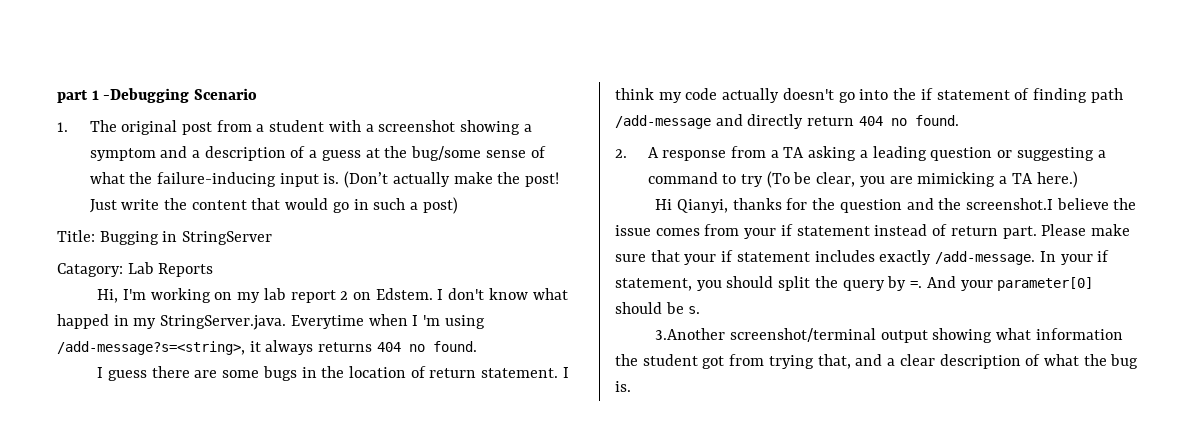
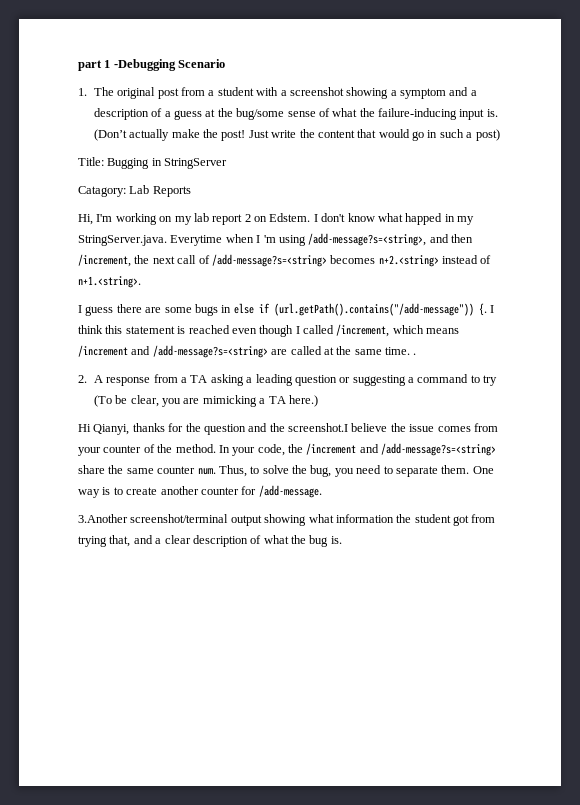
[249,340,477,355] it always returns 404 no found. -> [429,234,473,243] [78,254,492,267] [78,276,141,288] and then /increment, the next call of /add-message?s=<string> becomes n+2.<string> instead of n+1.<string>.
[321,366,569,378] [615,88,1123,103] [615,114,959,129] the location of return statement. I think my code actually doesn't go into the if statement of finding path /add-message and directly return 404 no found. -> [233,303,494,316] [78,324,460,337] [78,345,417,358] else if (url.getPath().contains("/add-message")) {. I think this statement is reached even though I called /increment, which means /increment and /add-message?s=<string> are called at the same time. .
[780,224,1130,239] [615,250,1110,265] [615,276,1094,291] [615,302,701,314] if statement instead of return part. Please make sure that your if statement includes exactly /add-message. In your if statement, you should split the query by =. And your parameter[0] should be s. -> [103,443,497,456] [78,465,494,477] [78,485,322,498] counter of the method. In your code, the /increment and /add-message?s=<string> share the same counter num. Thus, to solve the bug, you need to separate them. One way is to create another counter for /add-message.

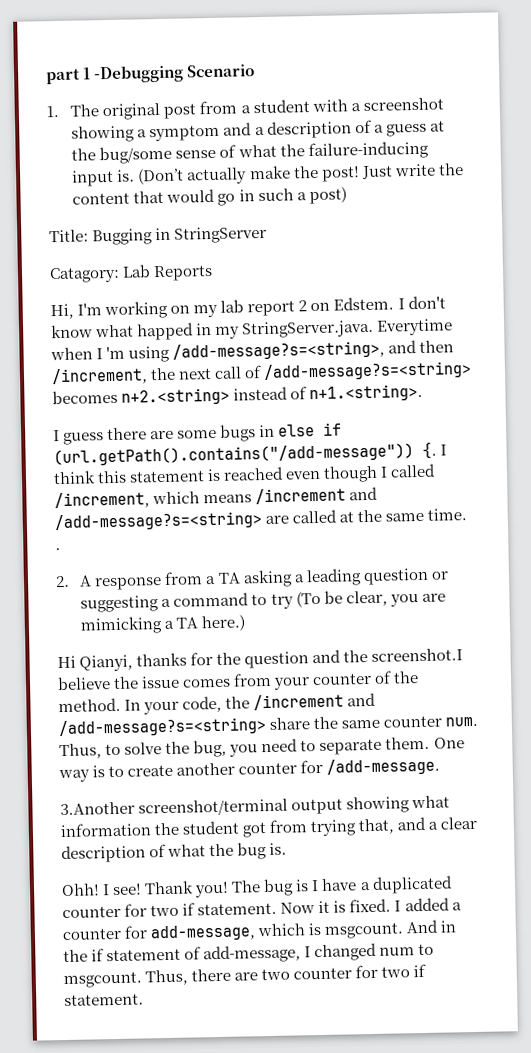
(342, 540) none -> [61,875,453,898] [62,897,462,919] [62,919,457,942] [63,942,435,964] [63,963,427,989] [64,993,144,1007] // Ohh! I see! Thank you! The bug is I have a duplicated counter for two if statement. Now it is fixed. I added a counter for add-message, which is msgcount. And in the if statement of add-message, I changed num to msgcount. Thus, there are two counter for two if statement.

